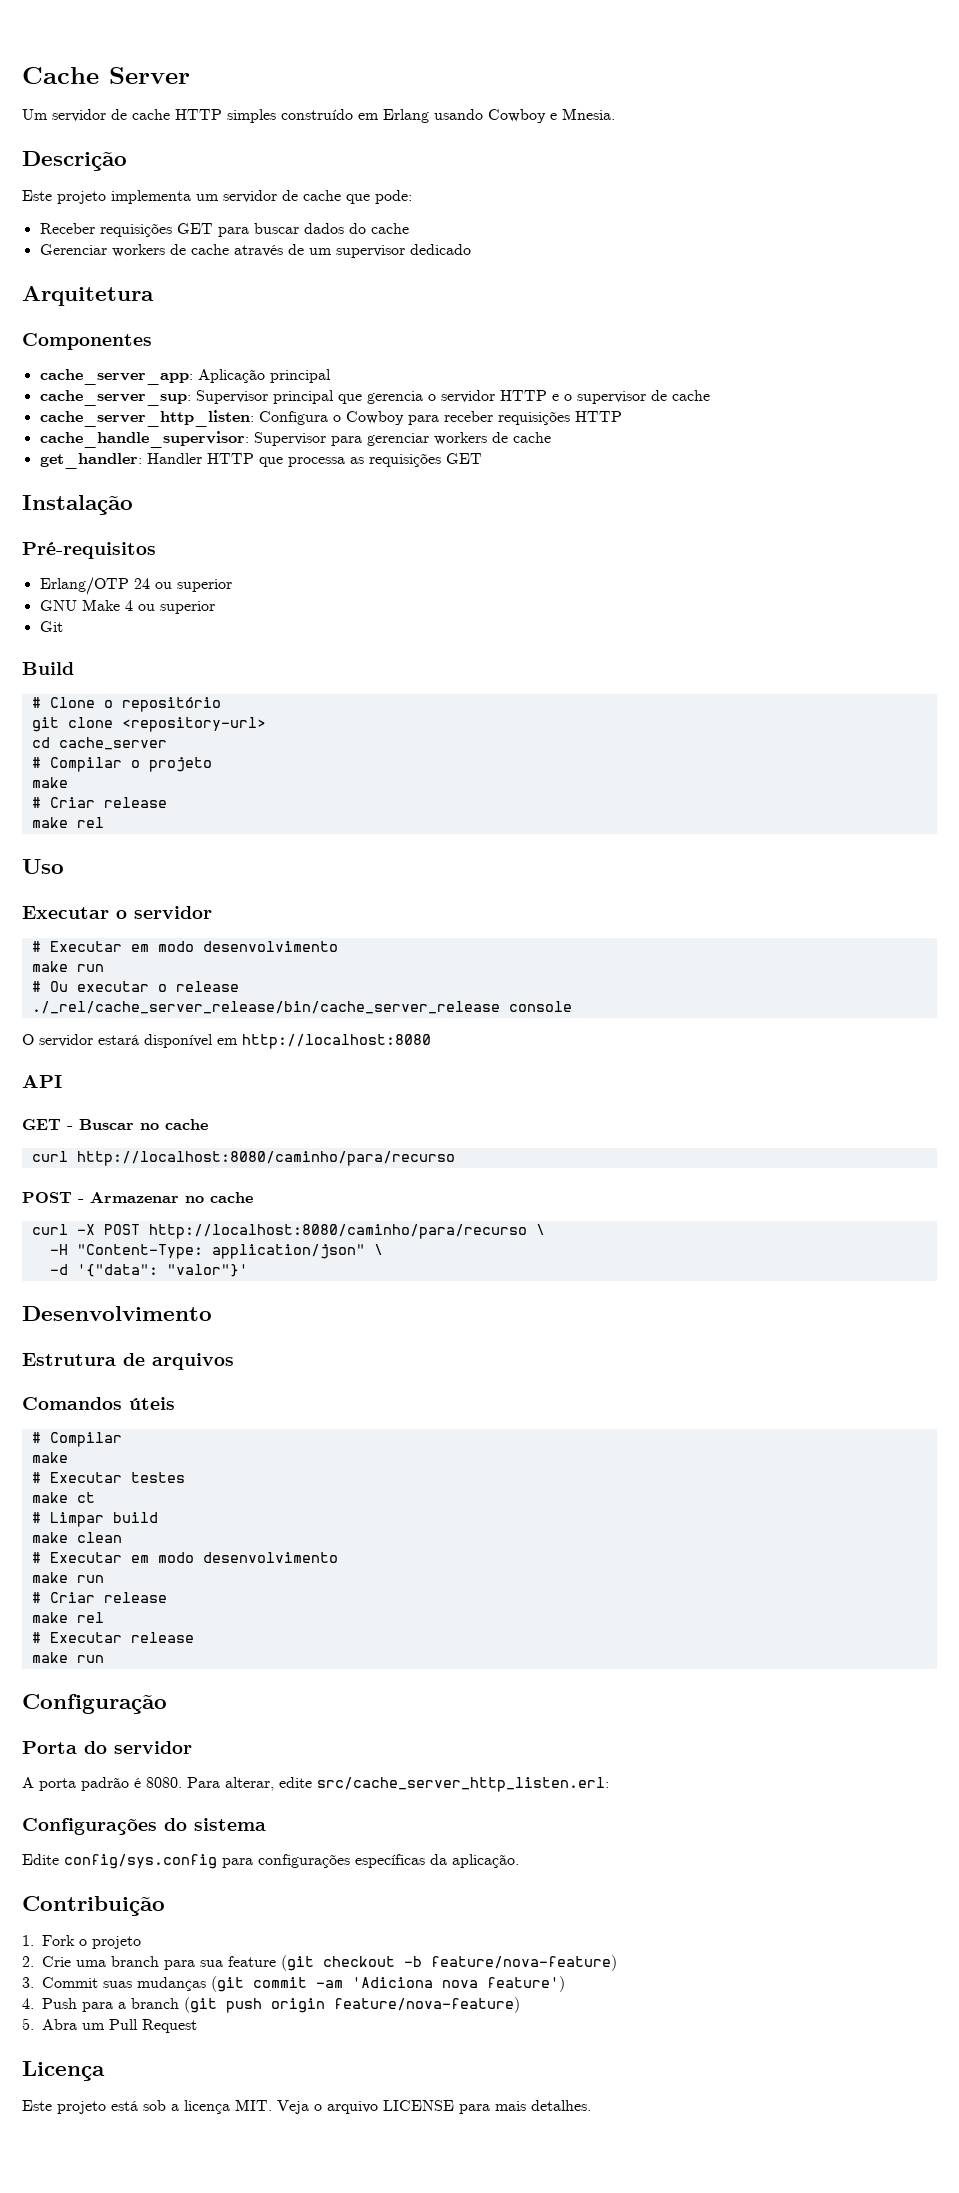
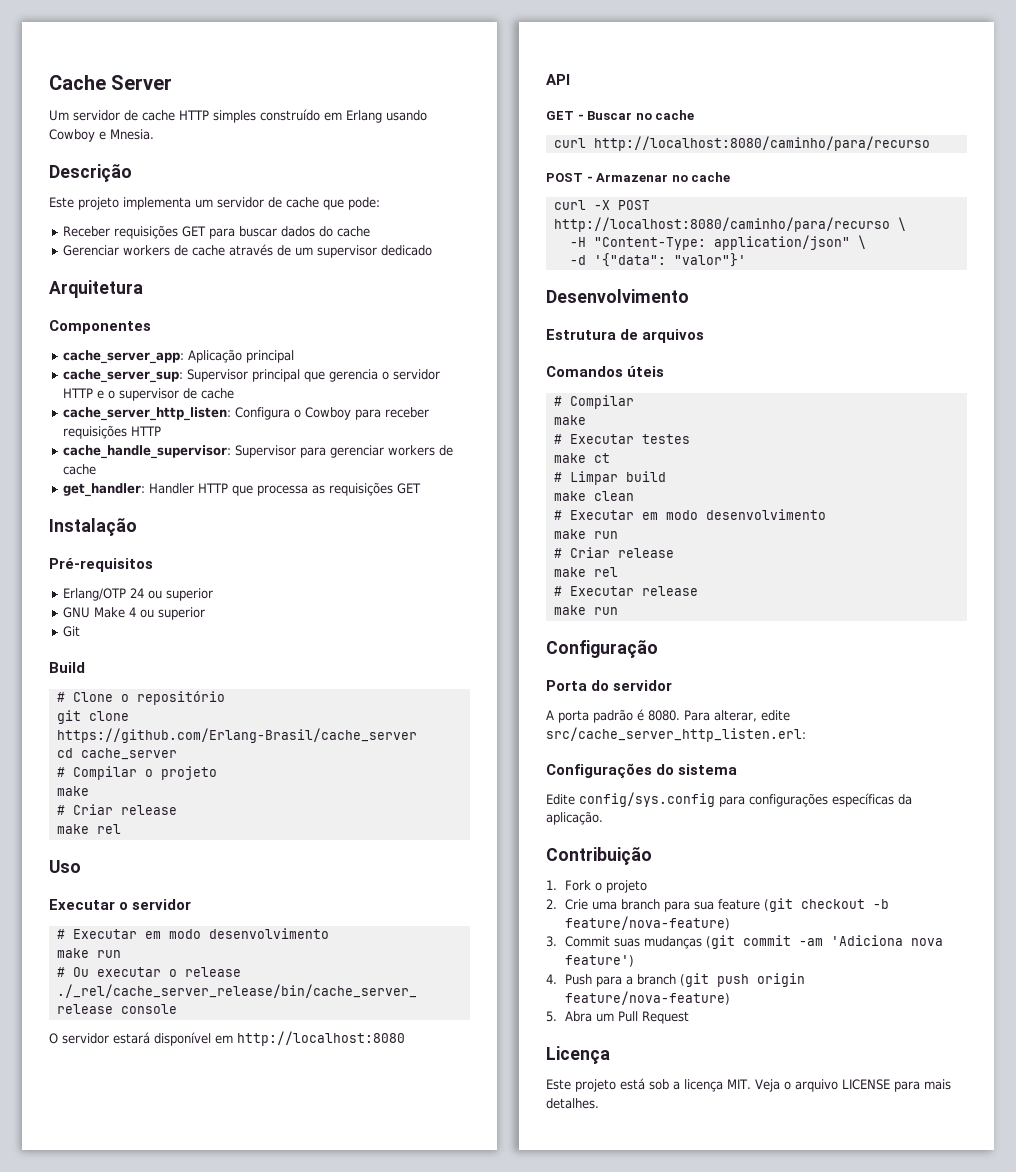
[121,717,266,732] <repository-url> -> [56,728,417,743] https://github.com/Erlang-Brasil/cache_server

